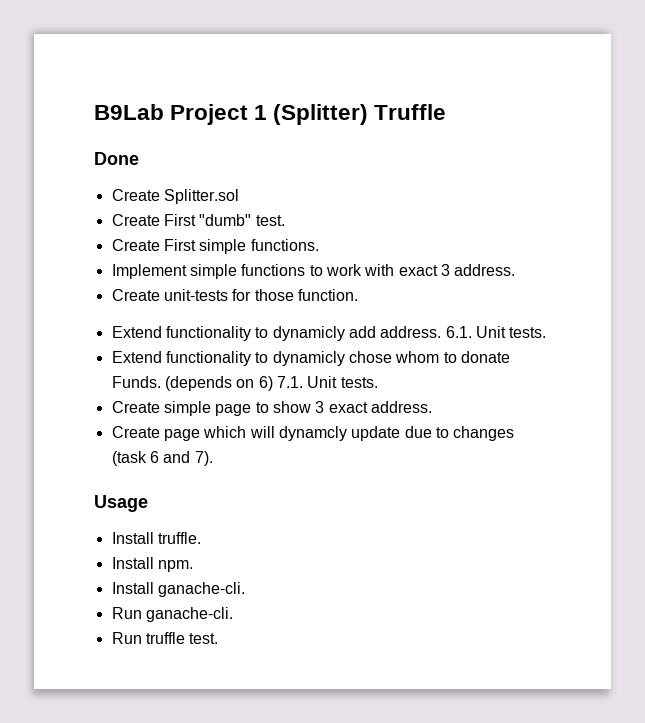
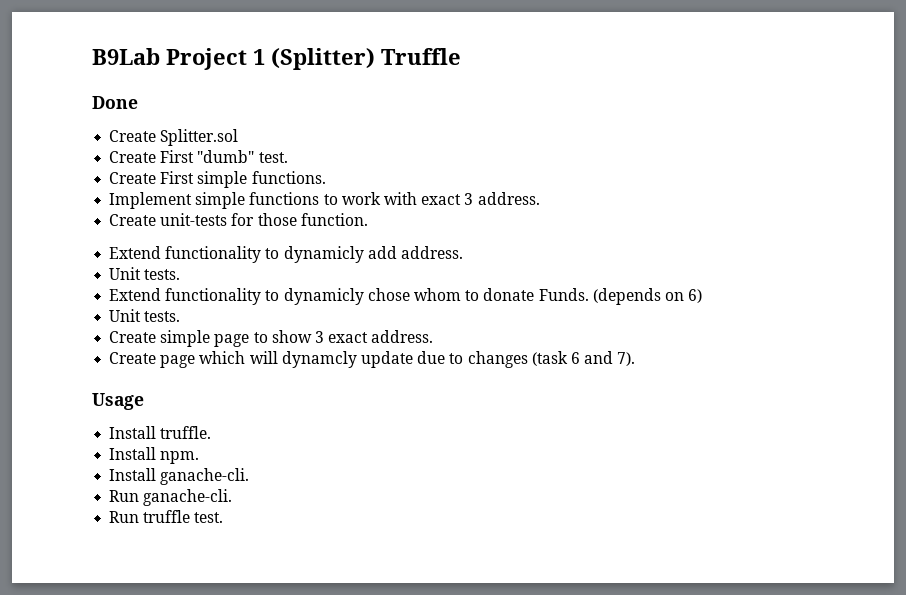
[445,326,472,338] 6.1. -> (463, 252) //
[276,376,303,388] 7.1. -> (703, 296) //

